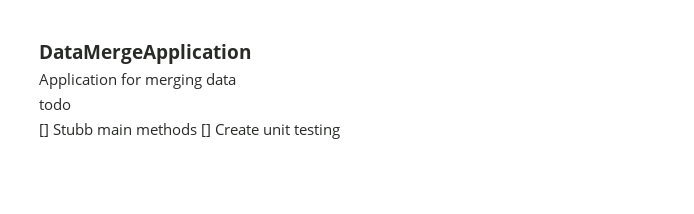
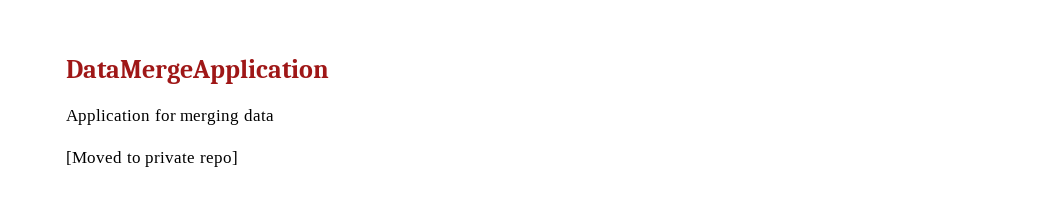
[39,98,71,110] [39,123,341,139] todo // [] Stubb main methods [] Create unit testing -> [66,151,238,167] [Moved to private repo]

